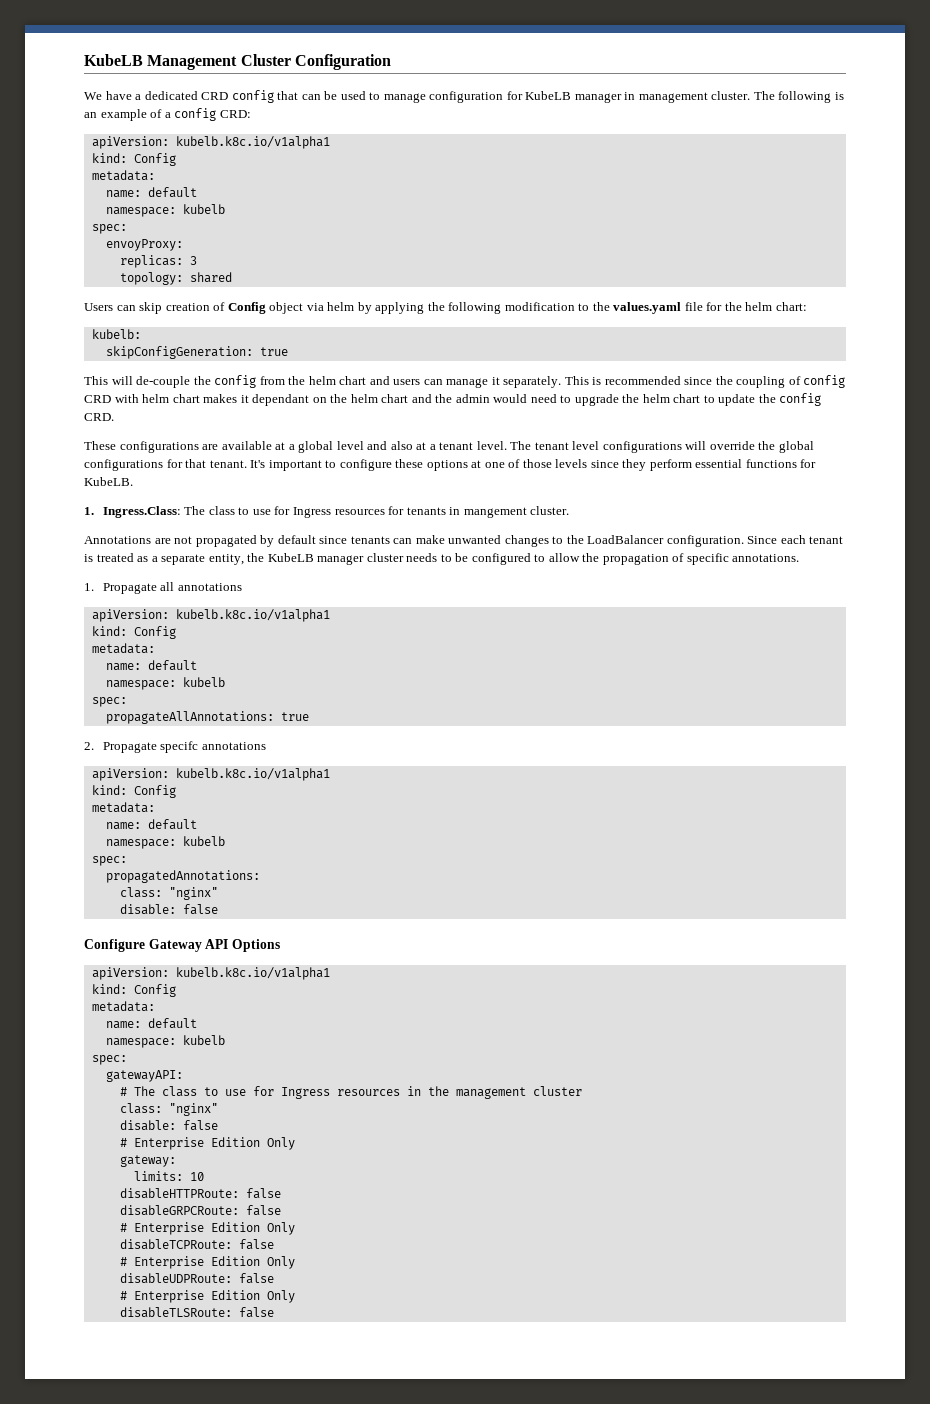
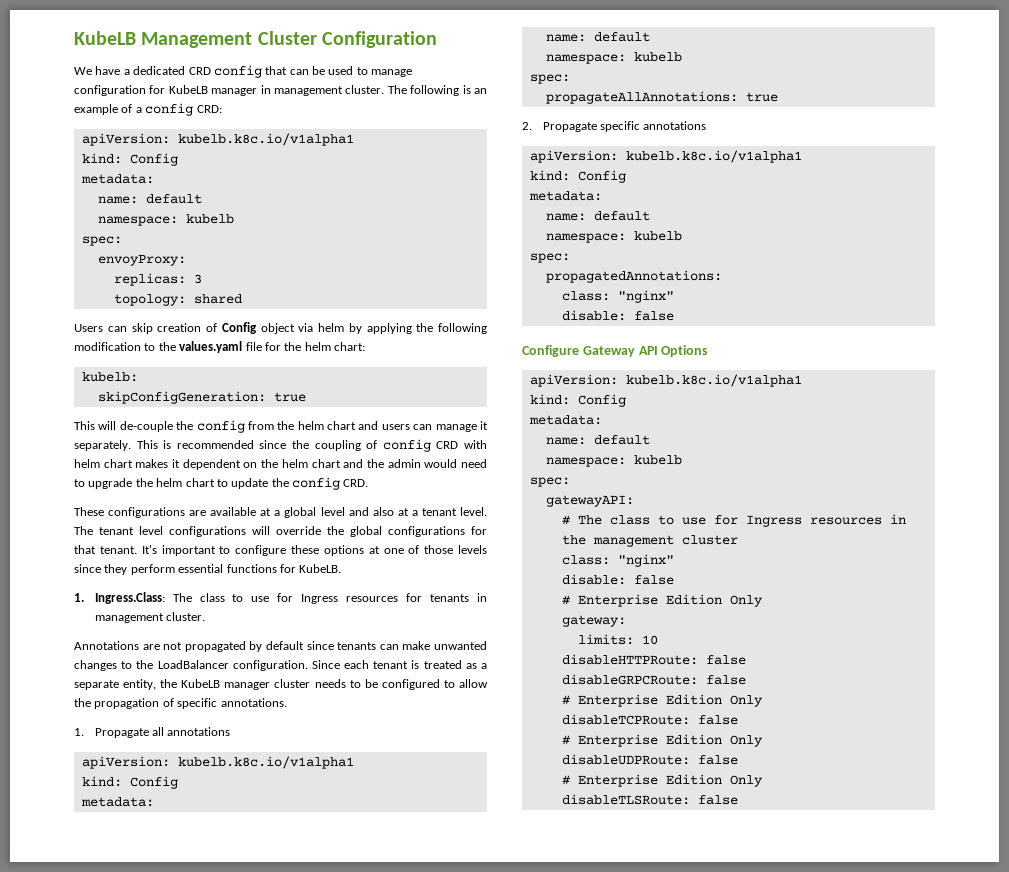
[252,394,310,406] dependant -> [182,459,241,470] dependent
[463,507,527,518] mangement -> [94,613,164,623] management
[160,741,199,753] specifc -> [599,121,640,132] specific

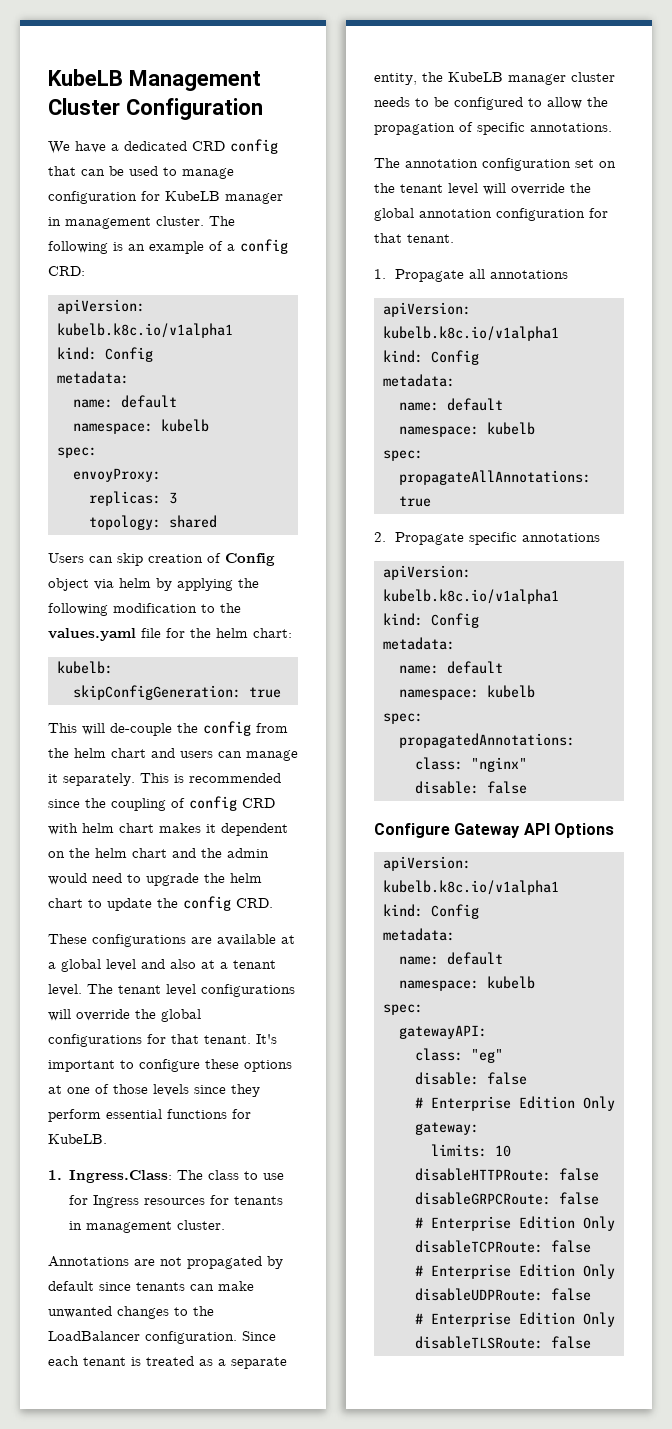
(287, 702) none -> [374,158,616,171] [374,183,591,195] [374,208,608,221] [374,233,454,243] // The annotation configuration set on the tenant level will override the global annotation configuration for that tenant.
[561,514,906,527] [561,535,738,547] [561,554,674,567] // # The class to use for Ingress resources in the management cluster // class: "nginx" -> [414,1048,503,1063] // class: "eg"

